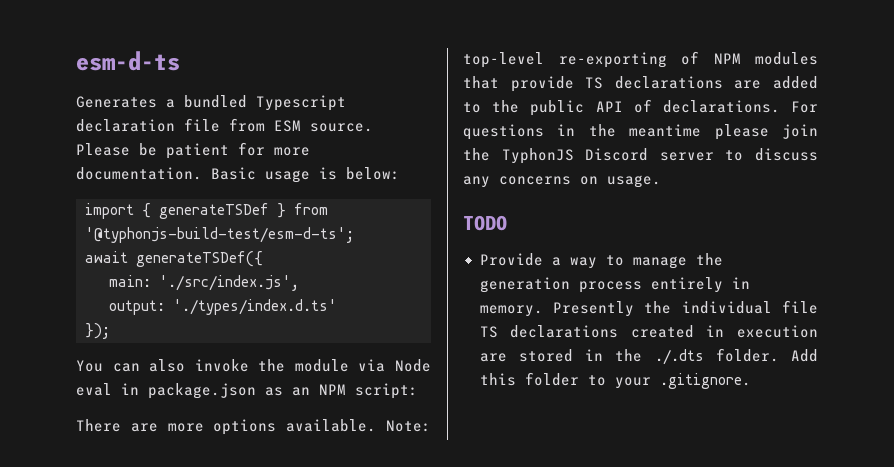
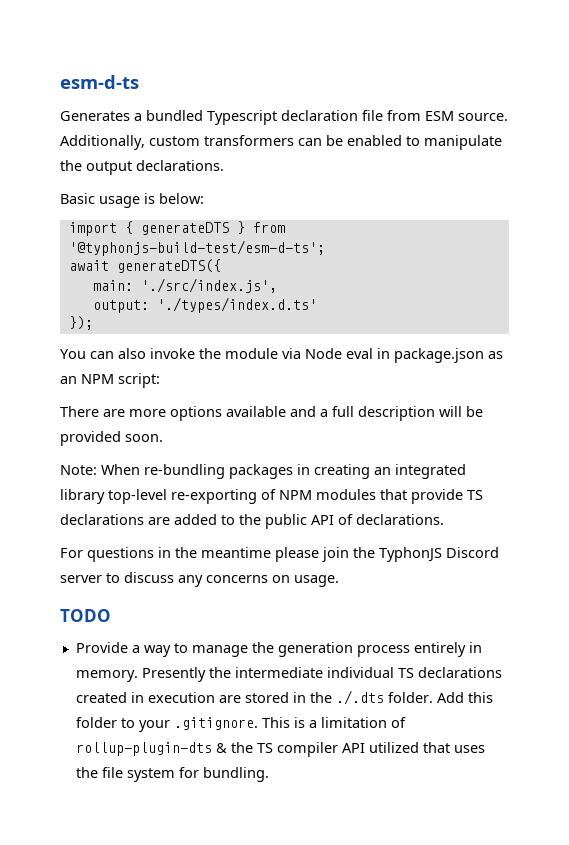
[76,142,310,159] [76,167,202,180] Please be patient for more documentation. -> [60,135,502,150] [60,160,224,175] Additionally, custom transformers can be enabled to manipulate the output declarations. //
[159,203,269,219] generateTSDef -> [140,222,229,235] generateDTS
[136,251,263,267] generateTSDef({ -> [116,259,221,273] generateDTS({
[286,419,432,432] available. Note: -> [226,406,483,421] [60,431,163,446] [60,464,466,479] [60,489,105,504] available and a full description will be provided soon. // Note: When re-bundling packages in creating an integrated library
(780, 106) none -> (444, 519) //
[681,300,818,314] individual file -> [234,667,394,678] intermediate individual
(751, 381) none -> [261,717,406,728] [75,742,485,757] [75,767,269,782] This is a limitation of rollup-plugin-dts & the TS compiler API utilized that uses the file system for bundling.

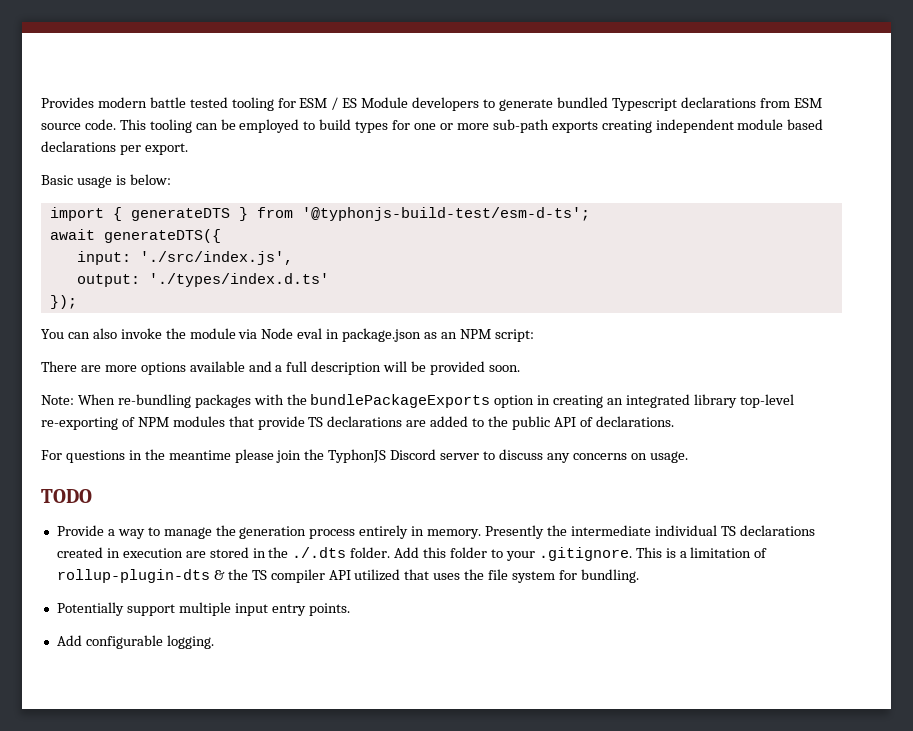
[60,75,139,89] [60,110,508,125] [60,135,502,150] [60,160,224,175] esm-d-ts // Generates a bundled Typescript declaration file from ESM source. Additionally, custom transformers can be enabled to manipulate the output declarations. -> [41,97,822,111] [41,119,824,133] [41,141,188,155] Provides modern battle tested tooling for ESM / ES Module developers to generate bundled Typescript declarations from ESM source code. This tooling can be employed to build types for one or more sub-path exports creating independent module based declarations per export.
[92,280,133,291] main: -> [76,251,131,265] input:
(293, 471) none -> [253,394,535,408] with the bundlePackageExports option
(269, 774) none -> [56,602,350,616] [56,635,214,649] // Potentially support multiple input entry points. // Add configurable logging.

